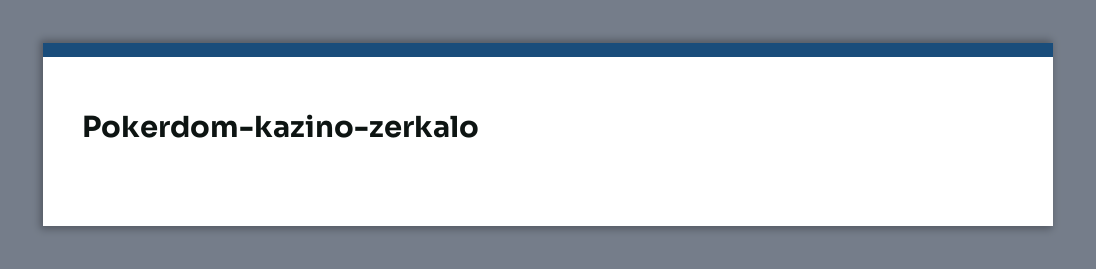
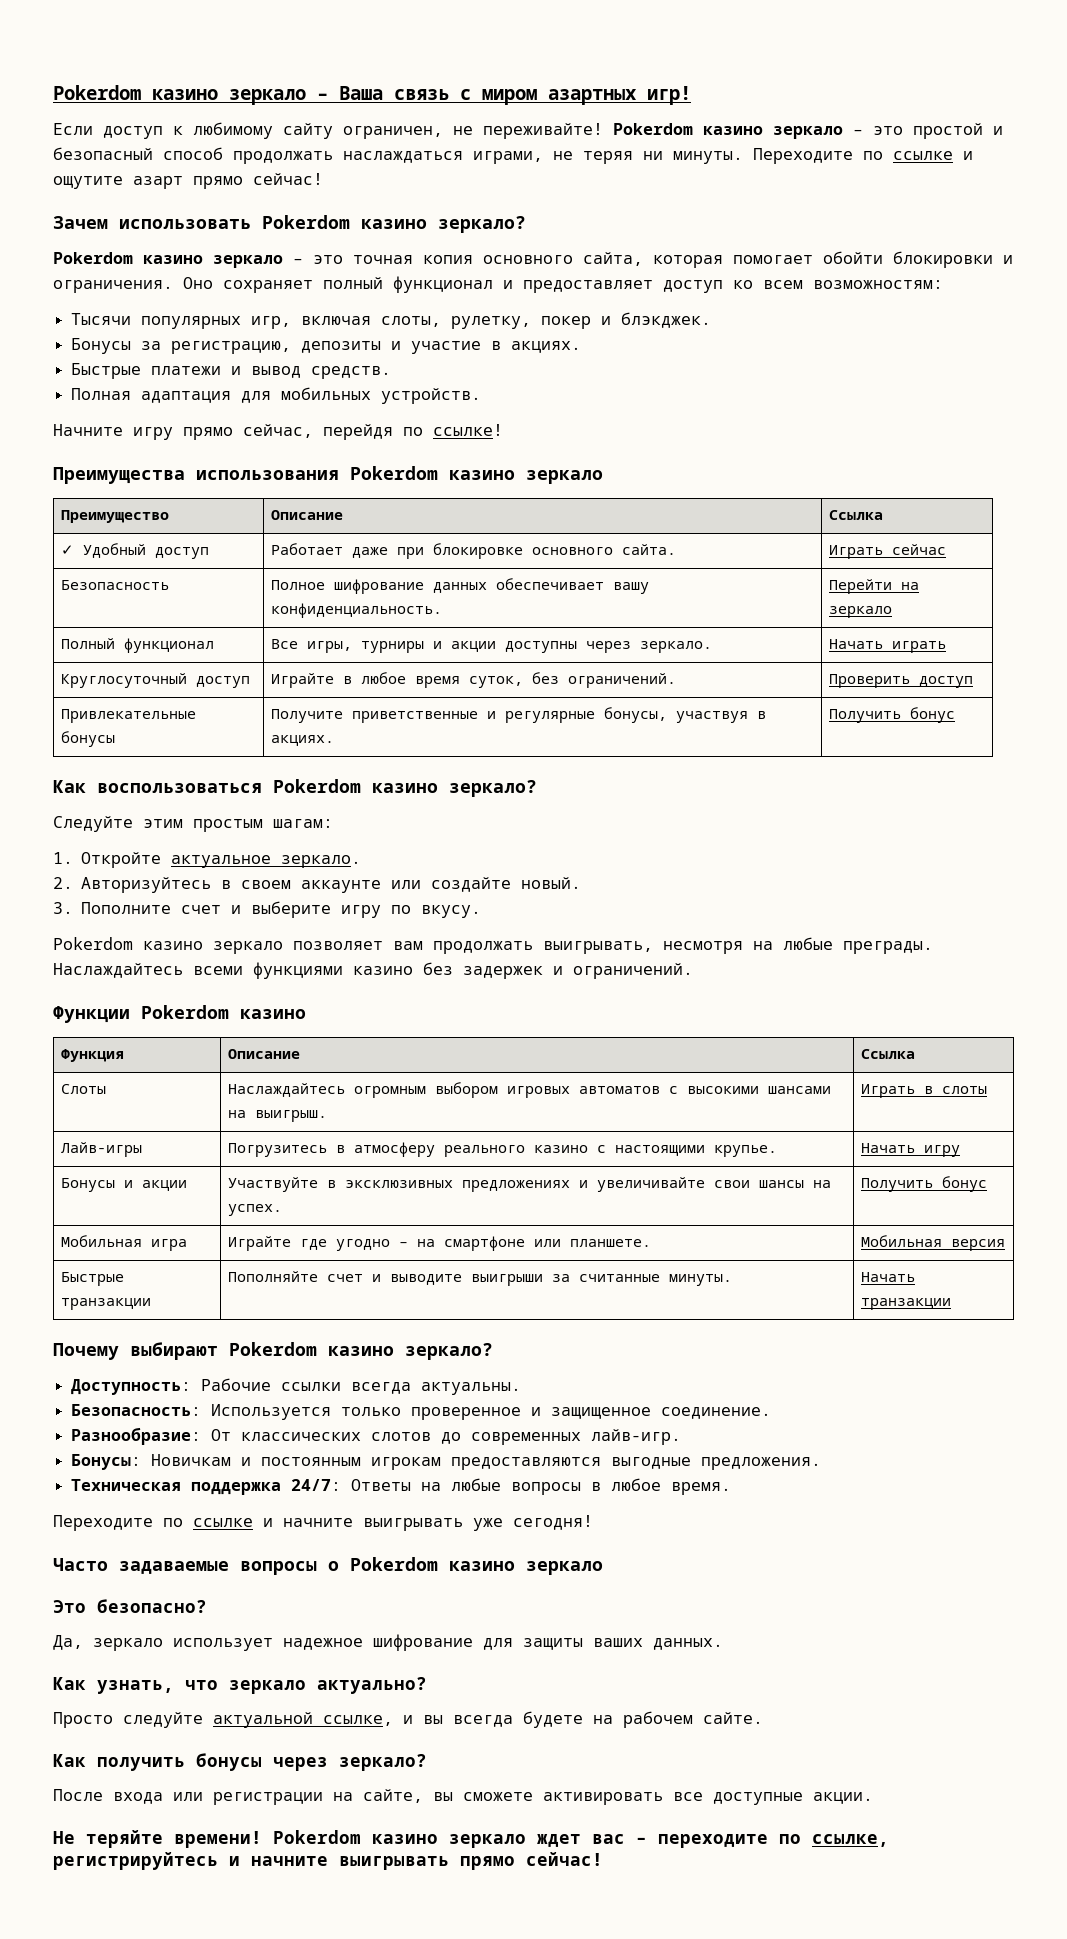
[82,114,479,138] Pokerdom-kazino-zerkalo -> [53,85,691,105] [53,122,1003,139] [53,147,973,164] [53,173,323,189] [53,215,526,233] [53,251,1013,268] [53,276,943,293] [71,312,712,329] [71,338,582,354] [71,363,392,379] [71,387,482,404] [53,424,503,440] [53,466,603,484] [60,510,169,523] [270,510,343,520] [828,510,883,520] [60,543,209,559] [270,543,676,559] [828,544,946,559] [60,580,169,590] [270,578,649,594] [270,603,442,618] [828,579,919,594] [828,606,892,618] [60,638,214,653] [270,639,712,653] [828,639,946,653] [60,673,250,688] [270,672,676,688] [828,674,973,688] [60,709,196,723] [60,731,115,747] [270,707,766,723] [270,735,334,746] [828,707,955,723] [53,779,537,797] [53,816,333,832] [53,852,362,868] [53,877,582,893] [53,901,482,918] [53,937,933,954] [53,962,693,979] [53,1005,306,1023] [60,1049,124,1062] [227,1049,300,1059] [860,1049,915,1059] [60,1084,106,1094] [227,1082,831,1098] [227,1110,327,1122] [860,1084,987,1098] [60,1142,142,1157] [227,1142,777,1157] [860,1143,960,1157] [60,1178,187,1192] [227,1177,831,1192] [227,1204,282,1216] [860,1176,987,1192] [60,1235,187,1251] [227,1236,651,1251] [860,1235,1005,1251] [60,1272,124,1286] [60,1298,151,1310] [227,1271,732,1286] [860,1272,915,1282] [860,1298,951,1310] [53,1342,493,1360] [71,1378,522,1395] [71,1404,772,1420] [71,1427,682,1445] [71,1454,822,1470] [71,1478,732,1495] [53,1515,593,1531] [53,1557,603,1575] [53,1599,207,1613] [53,1634,723,1651] [53,1677,427,1694] [53,1711,763,1728] [53,1753,427,1771] [53,1789,873,1805] [53,1830,889,1848] [53,1852,603,1870] Pokerdom казино зеркало – Ваша связь с миром азартных игр! // Если доступ к любимому сайту ограничен, не переживайте! Pokerdom казино зеркало – это простой и безопасный способ продолжать наслаждаться играми, не теряя ни минуты. Переходите по ссылке и ощутите азарт прямо сейчас! // Зачем использовать Pokerdom казино зеркало? // Pokerdom казино зеркало – это точная копия основного сайта, которая помогает обойти блокировки и ограничения. Оно сохраняет полный функционал и предоставляет доступ ко всем возможностям: // Тысячи популярных игр, включая слоты, рулетку, покер и блэкджек. // Бонусы за регистрацию, депозиты и участие в акциях. // Быстрые платежи и вывод средств. // Полная адаптация для мобильных устройств. // Начните игру прямо сейчас, перейдя по ссылке! // Преимущества использования Pokerdom казино зеркало // Преимущество | Описание | Ссылка // ✓ Удобный доступ | Работает даже при блокировке основного сайта. | Играть сейчас // Безопасность | Полное шифрование данных обеспечивает вашу конфиденциальность. | Перейти на зеркало // Полный функционал | Все игры, турниры и акции доступны через зеркало. | Начать играть // Круглосуточный доступ | Играйте в любое время суток, без ограничений. | Проверить доступ // Привлекательные бонусы | Получите приветственные и регулярные бонусы, участвуя в акциях. | Получить бонус // Как воспользоваться Pokerdom казино зеркало? // Следуйте этим простым шагам: // 1. Откройте актуальное зеркало. // 2. Авторизуйтесь в своем аккаунте или создайте новый. // 3. Пополните счет и выберите игру по вкусу. // Pokerdom казино зеркало позволяет вам продолжать выигрывать, несмотря на любые преграды. Наслаждайтесь всеми функциями казино без задержек и ограничений. // Функции Pokerdom казино // Функция | Описание | Ссылка // Слоты | Наслаждайтесь огромным выбором игровых автоматов с высокими шансами на выигрыш. | Играть в слоты // Лайв-игры | Погрузитесь в атмосферу реального казино с настоящими крупье. | Начать игру // Бонусы и акции | Участвуйте в эксклюзивных предложениях и увеличивайте свои шансы на успех. | Получить бонус // Мобильная игра | Играйте где угодно – на смартфоне или планшете. | Мобильная версия // Быстрые транзакции | Пополняйте счет и выводите выигрыши за считанные минуты. | Начать транзакции // Почему выбирают Pokerdom казино зеркало? // Доступность: Рабочие ссылки всегда актуальны. // Безопасность: Используется только проверенное и защищенное соединение. // Разнообразие: От классических слотов до современных лайв-игр. // Бонусы: Новичкам и постоянным игрокам предоставляются выгодные предложения. // Техническая поддержка 24/7: Ответы на любые вопросы в любое время. // Переходите по ссылке и начните выигрывать уже сегодня! // Часто задаваемые вопросы о Pokerdom казино зеркало // Это безопасно? // Да, зеркало использует надежное шифрование для защиты ваших данных. // Как узнать, что зеркало актуально? // Просто следуйте актуальной ссылке, и вы всегда будете на рабочем сайте. // Как получить бонусы через зеркало? // После входа или регистрации на сайте, вы сможете активировать все доступные акции. // Не теряйте времени! Pokerdom казино зеркало ждет вас – переходите по ссылке, регистрируйтесь и начните выигрывать прямо сейчас!

